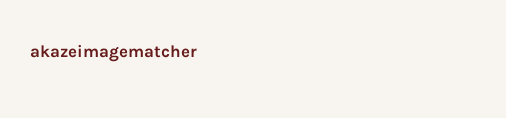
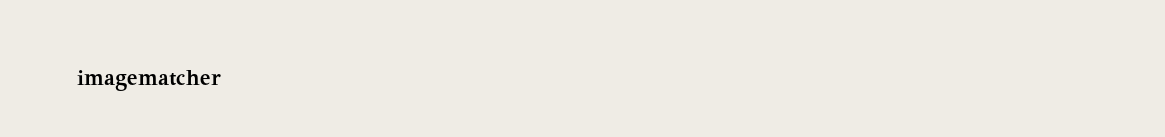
[30,44,197,62] akazeimagematcher -> [77,70,221,91] imagematcher

